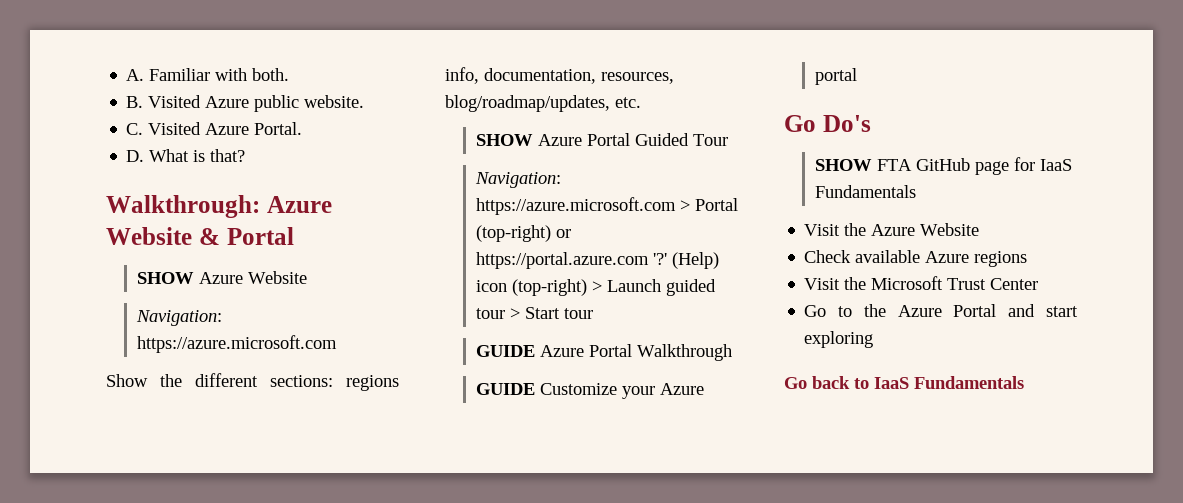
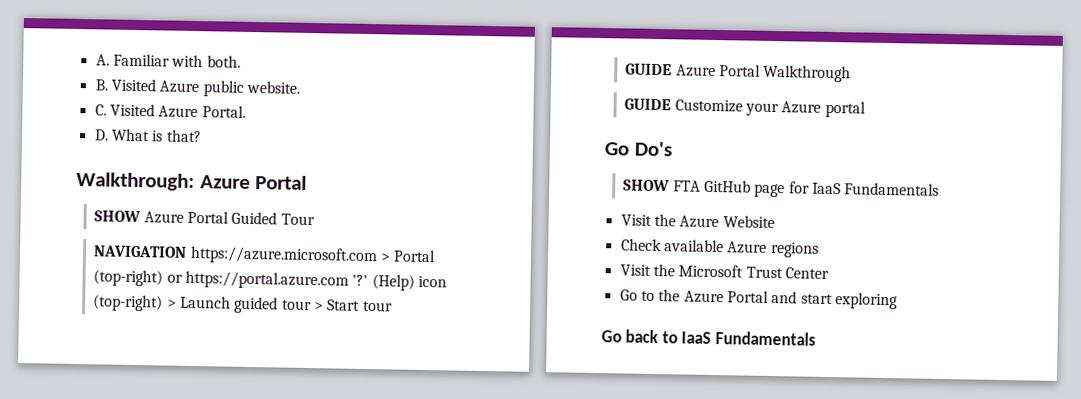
[106,227,294,245] [136,271,307,284] [135,310,222,326] [136,335,337,353] [106,373,399,391] [445,67,674,84] [445,95,641,112] Website & Portal // SHOW Azure Website // Navigation: https://azure.microsoft.com // Show the different sections: regions info, documentation, resources, blog/roadmap/updates, etc. -> [255,175,308,190] Portal
[474,172,561,188] Navigation: -> [93,245,188,258] NAVIGATION

